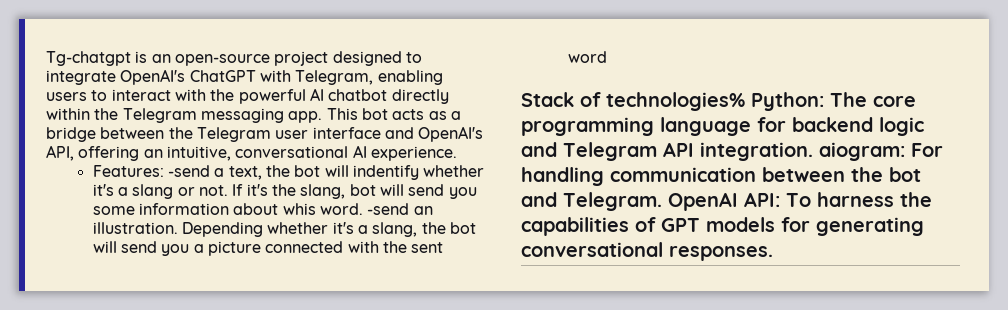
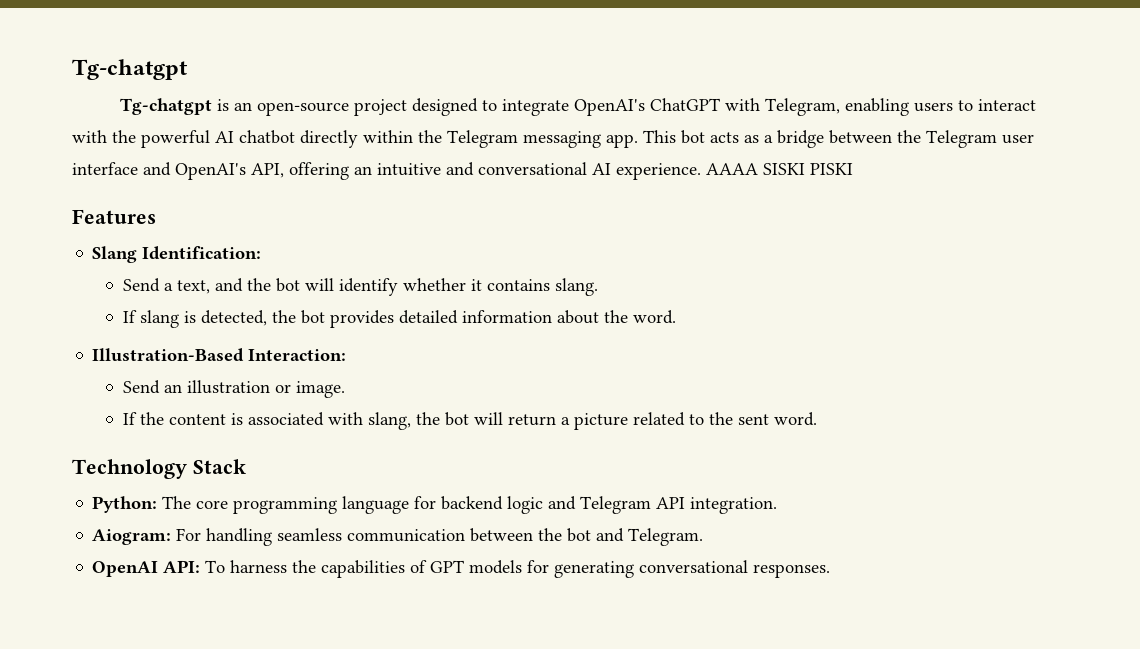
[46,51,131,66] Tg-chatgpt -> [72,59,188,80] [119,98,212,115] Tg-chatgpt // Tg-chatgpt
[166,146,231,161] intuitive, -> [377,162,474,176] intuitive and
[92,165,211,177] // Features: -send -> [706,163,853,175] [72,209,156,224] [92,246,262,263] [122,278,160,292] AAAA SISKI PISKI // Features // Slang Identification: // Send
[265,165,485,180] [92,184,477,199] [92,206,135,215] the bot will indentify whether it's a slang or not. If it's the slang, bot will send you some -> [214,278,598,296] [122,310,458,328] and the bot will identify whether it contains slang. // If slang is detected, the bot provides detailed
[282,203,433,215] [92,222,476,237] [92,241,444,256] [567,51,607,63] whis word. -send an illustration. Depending whether it's a slang, the bot will send you a picture connected with the sent word // -> [603,310,676,324] [92,348,347,362] [122,380,345,398] [122,412,817,430] [72,459,187,479] the word. // Illustration-Based Interaction: // Send an illustration or image. // If the content is associated with slang, the bot will return a picture related to the sent word. // Technology
[580,92,745,111] of technologies% -> (246, 466) //
[819,142,905,161] aiogram: -> [92,529,172,545] // Aiogram:
(604, 176) none -> [277,528,343,541] seamless
(662, 201) none -> (704, 537) //

